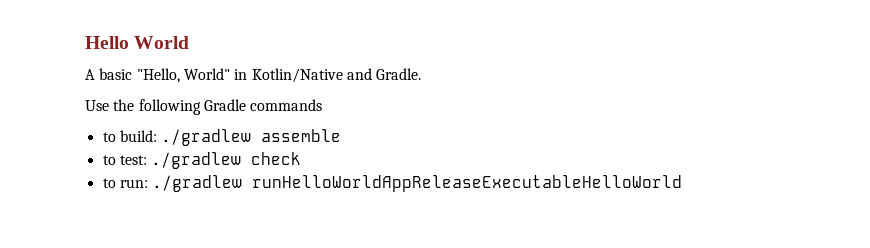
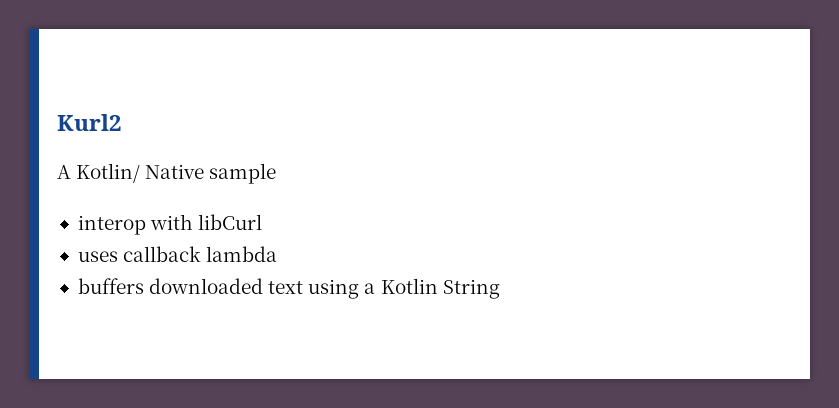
[85,36,190,49] Hello World -> [57,114,122,131] Kurl2
[99,68,422,83] [85,99,323,115] [102,129,342,146] [102,152,302,169] [102,175,683,192] basic "Hello, World" in Kotlin/Native and Gradle. // Use the following Gradle commands // to build: ./gradlew assemble // to test: ./gradlew check // to run: ./gradlew runHelloWorldAppReleaseExecutableHelloWorld -> [76,163,277,184] [77,214,263,235] [77,246,278,262] [77,278,500,299] Kotlin/ Native sample // interop with libCurl // uses callback lambda // buffers downloaded text using a Kotlin String

